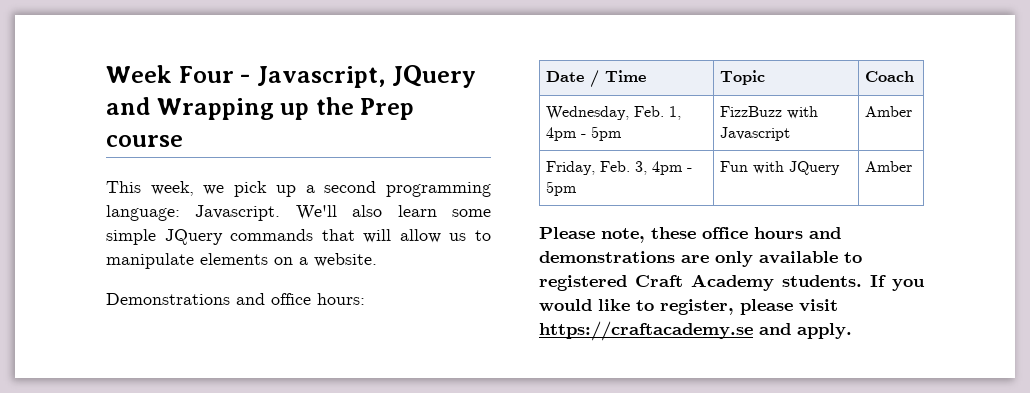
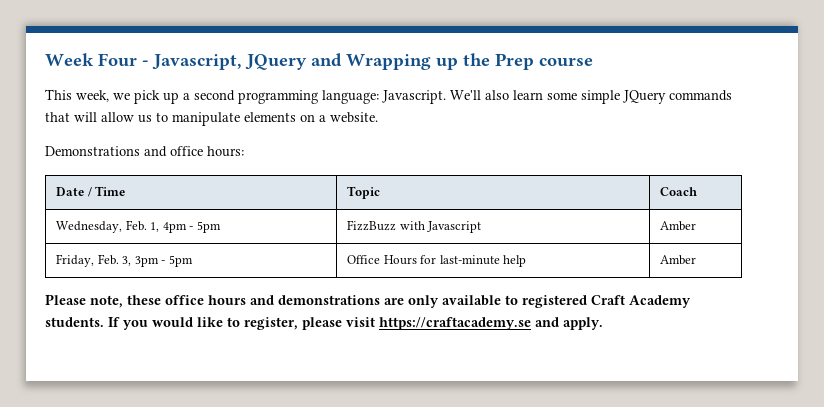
[652,161,693,175] [546,181,578,196] [720,161,841,175] 4pm - 5pm | Fun with JQuery -> [134,255,193,267] [347,255,527,267] 3pm - 5pm | Office Hours for last-minute help

